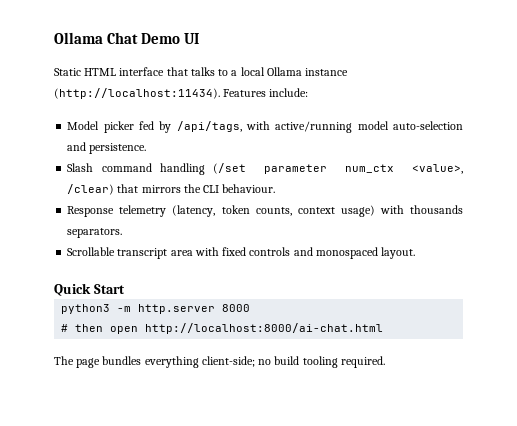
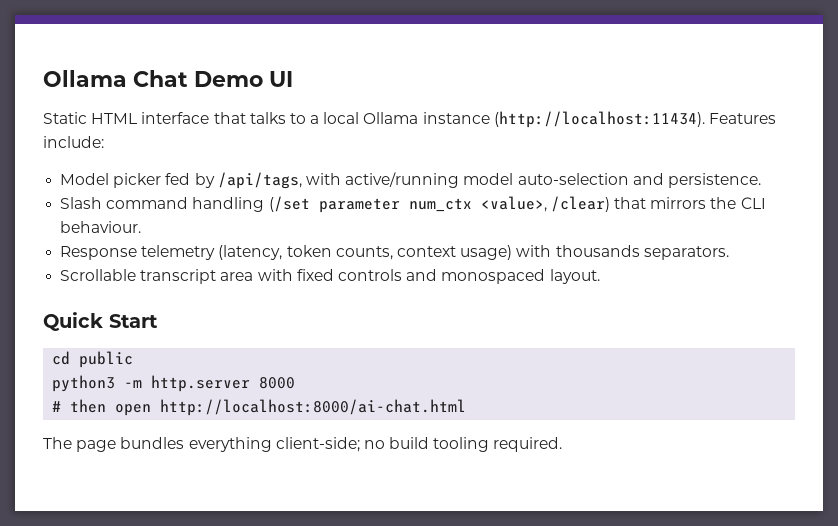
(125, 289) none -> [52,351,134,368] // cd public

